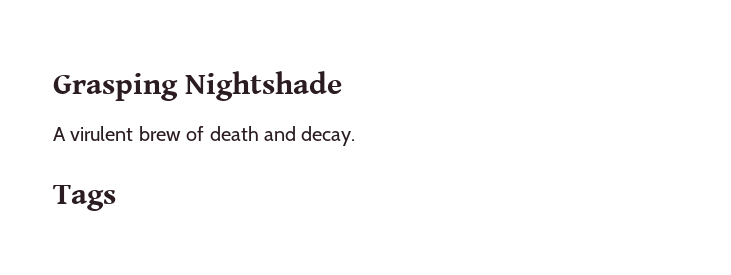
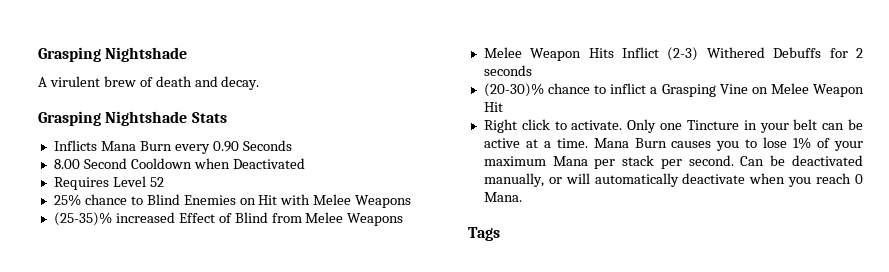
(356, 136) none -> [38,111,227,126] [53,140,292,154] [53,158,305,169] [53,176,164,190] [53,194,412,208] [53,212,404,226] [483,47,863,61] [483,65,532,76] [483,83,864,97] [483,102,503,112] [483,119,863,133] [483,137,863,151] [483,155,864,169] [483,173,864,187] [483,192,522,202] // Grasping Nightshade Stats // Inflicts Mana Burn every 0.90 Seconds // 8.00 Second Cooldown when Deactivated // Requires Level 52 // 25% chance to Blind Enemies on Hit with Melee Weapons // (25-35)% increased Effect of Blind from Melee Weapons // Melee Weapon Hits Inflict (2-3) Withered Debuffs for 2 seconds // (20-30)% chance to inflict a Grasping Vine on Melee Weapon Hit // Right click to activate. Only one Tincture in your belt can be active at a time. Mana Burn causes you to lose 1% of your maximum Mana per stack per second. Can be deactivated manually, or will automatically deactivate when you reach 0 Mana.

